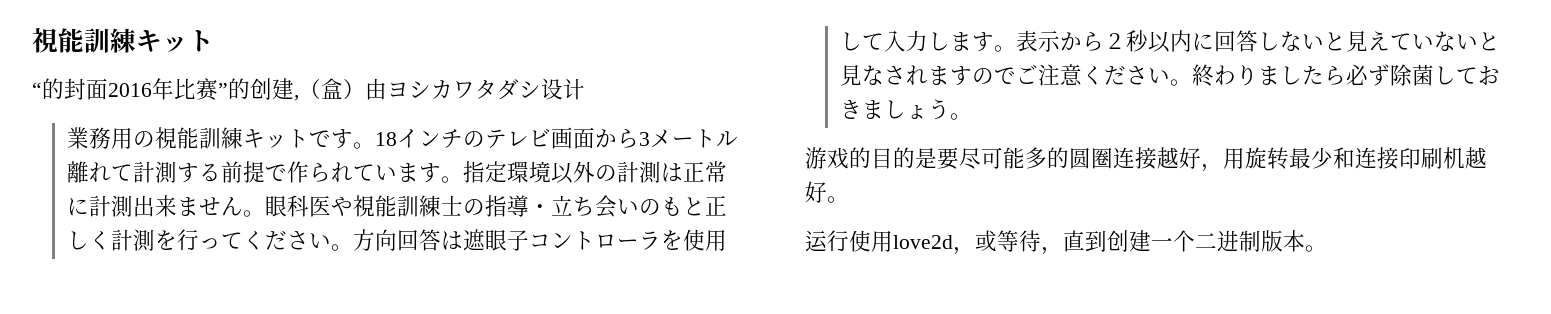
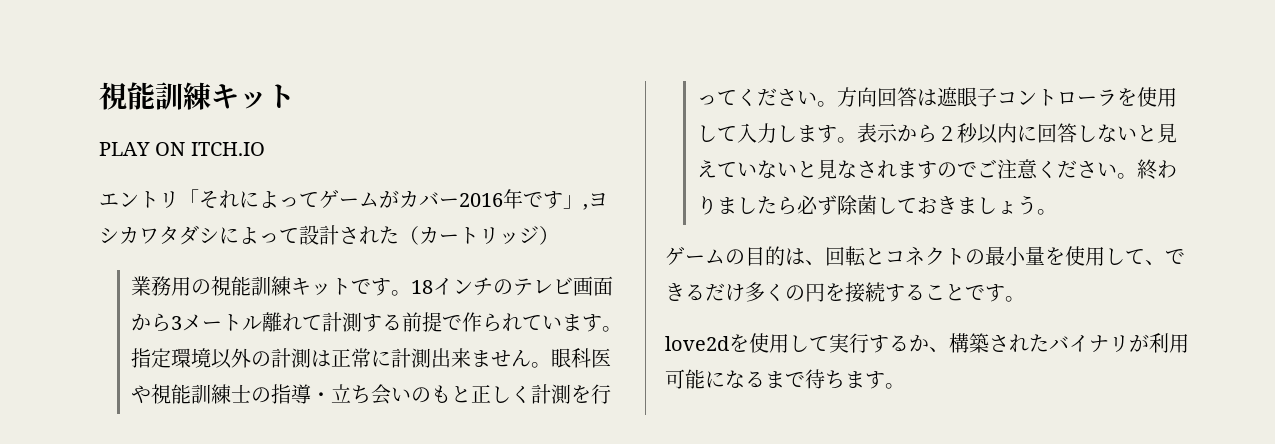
[32,78,585,101] “的封面2016年比赛”的创建,（盒）由ヨシカワタダシ设计 -> [99,142,265,156] [99,189,608,210] [99,225,559,245] PLAY ON ITCH.IO // エントリ「それによってゲームがカバー2016年です」,ヨシカワタダシによって設計された（カートリッジ）
[805,147,1487,172] [805,181,849,203] [805,230,1305,255] 游戏的目的是要尽可能多的圆圈连接越好，用旋转最少和连接印刷机越好。 // 运行使用love2d，或等待，直到创建一个二进制版本 -> [665,246,1185,267] [665,282,1025,303] [665,333,1189,353] [665,369,885,389] ゲームの目的は、回転とコネクトの最小量を使用して、できるだけ多くの円を接続することです。 // love2dを使用して実行するか、構築されたバイナリが利用可能になるまで待ちます

